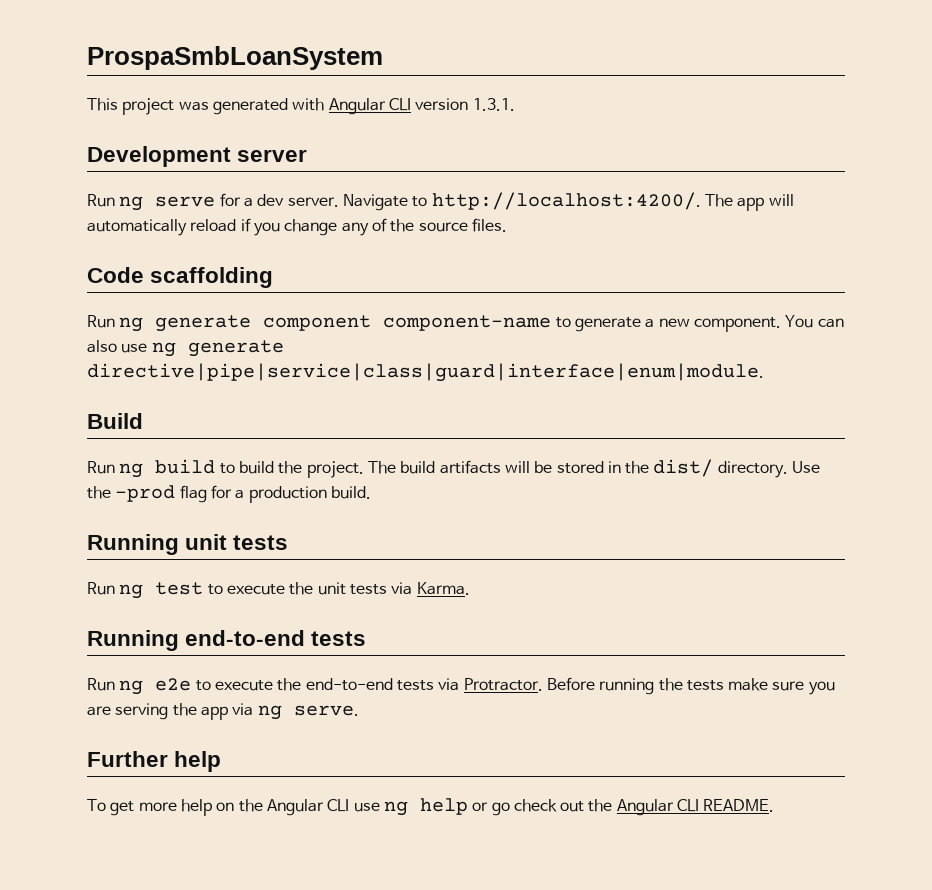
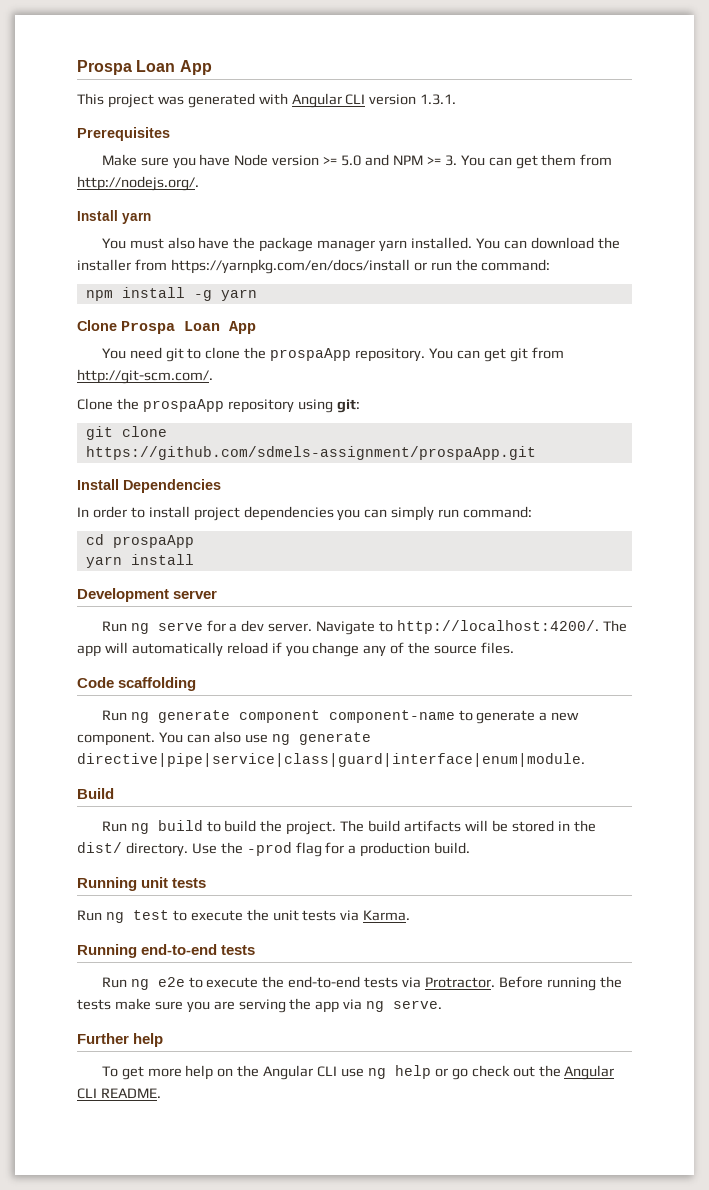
[87,46,383,70] ProspaSmbLoanSystem -> [77,60,212,75] Prospa Loan App
(515, 104) none -> [77,127,170,141] [101,154,613,169] [77,176,199,191] [77,210,151,224] [101,237,620,252] [77,259,551,274] [85,287,257,301] [77,320,256,334] [101,347,564,362] [77,369,213,384] [77,398,360,413] [85,426,167,440] [85,446,536,460] [77,479,221,493] [77,506,533,521] [85,534,194,548] [85,554,194,568] // Prerequisites // Make sure you have Node version >= 5.0 and NPM >= 3. You can get them from http://nodejs.org/. // Install yarn // You must also have the package manager yarn installed. You can download the installer from https://yarnpkg.com/en/docs/install or run the command: // npm install -g yarn // Clone Prospa Loan App // You need git to clone the prospaApp repository. You can get git from http://git-scm.com/. // Clone the prospaApp repository using git: // git clone https://github.com/sdmels-assignment/prospaApp.git // Install Dependencies // In order to install project dependencies you can simply run command: // cd prospaApp // yarn install

